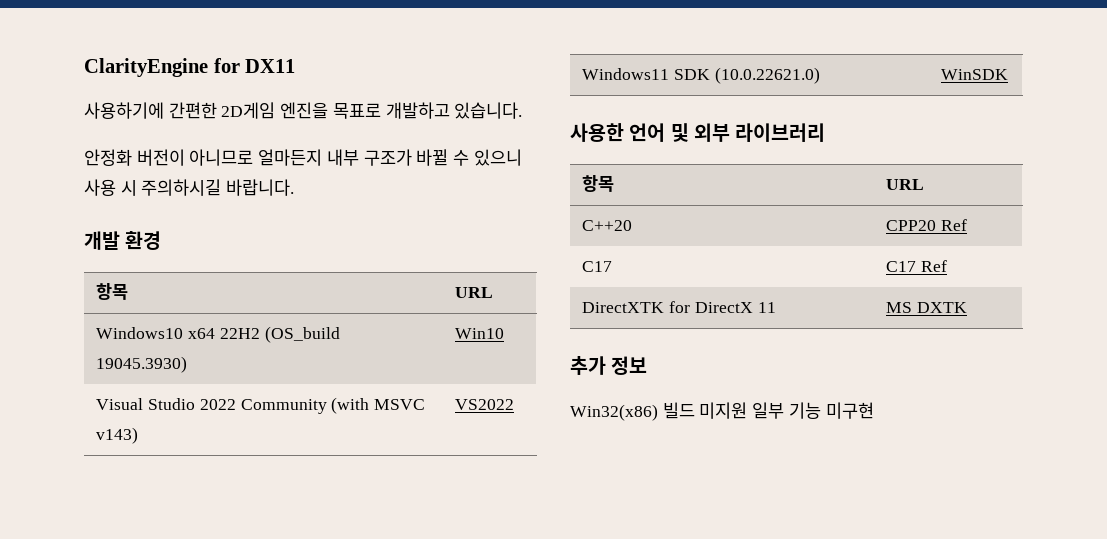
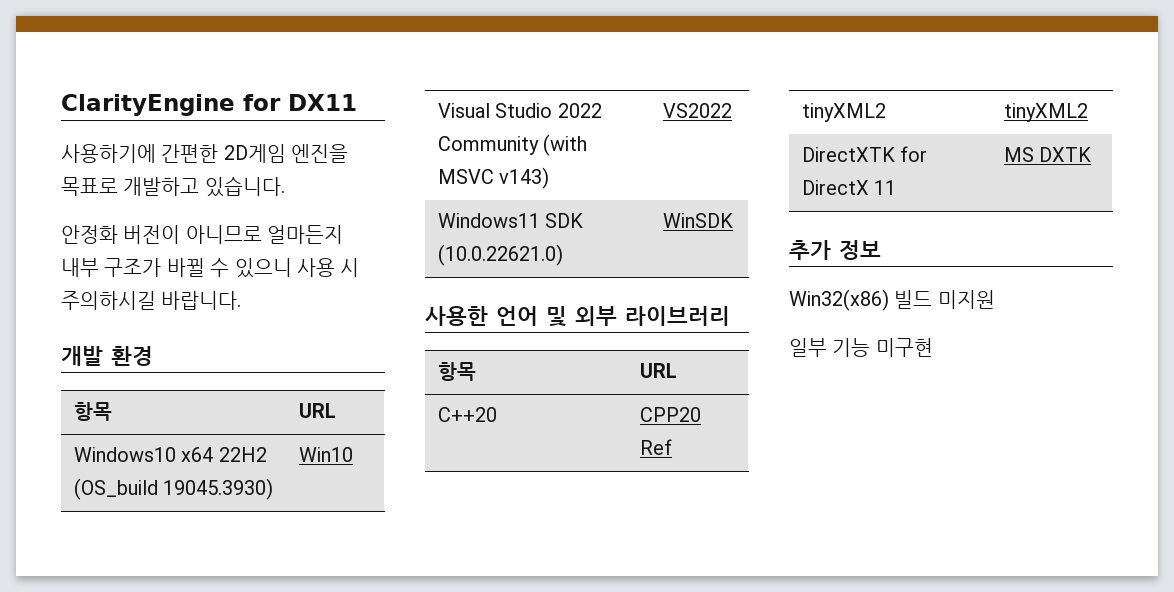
[582,261,613,272] [886,260,948,272] C17 | C17 Ref -> [802,103,887,122] [1004,103,1089,122] tinyXML2 | tinyXML2
(748, 410) none -> (995, 299) //

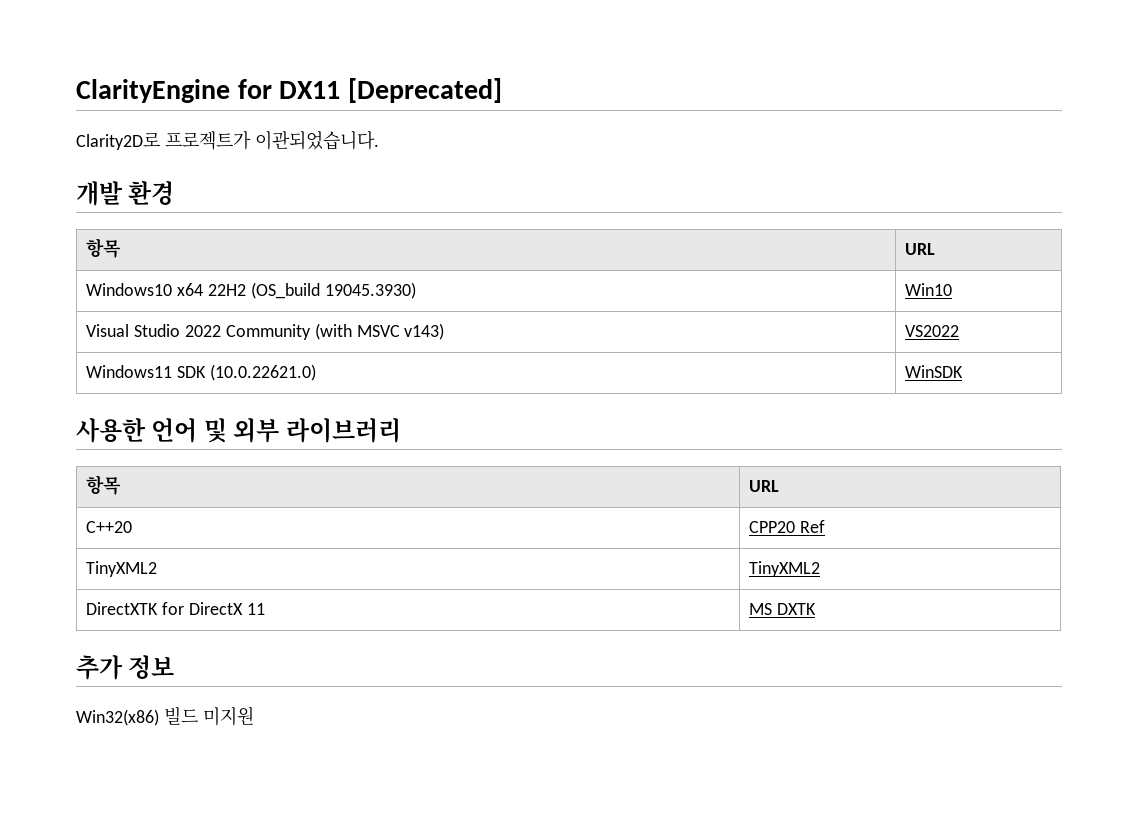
[61,144,349,163] [61,176,285,197] [61,225,344,244] [61,258,360,278] [61,291,242,310] // 사용하기에 간편한 2D게임 엔진을 목표로 개발하고 있습니다. // 안정화 버전이 아니므로 얼마든지 내부 구조가 바뀔 수 있으니 사용 시 주의하시길 바랍니다. -> [347,78,502,103] [76,130,379,150] [Deprecated] // Clarity2D로 프로젝트가 이관되었습니다.
[802,103,887,122] [1004,103,1089,122] tinyXML2 | tinyXML2 -> [86,561,158,577] [749,561,821,577] TinyXML2 | TinyXML2
[789,338,933,357] // 일부 기능 미구현 -> (254, 716) none

